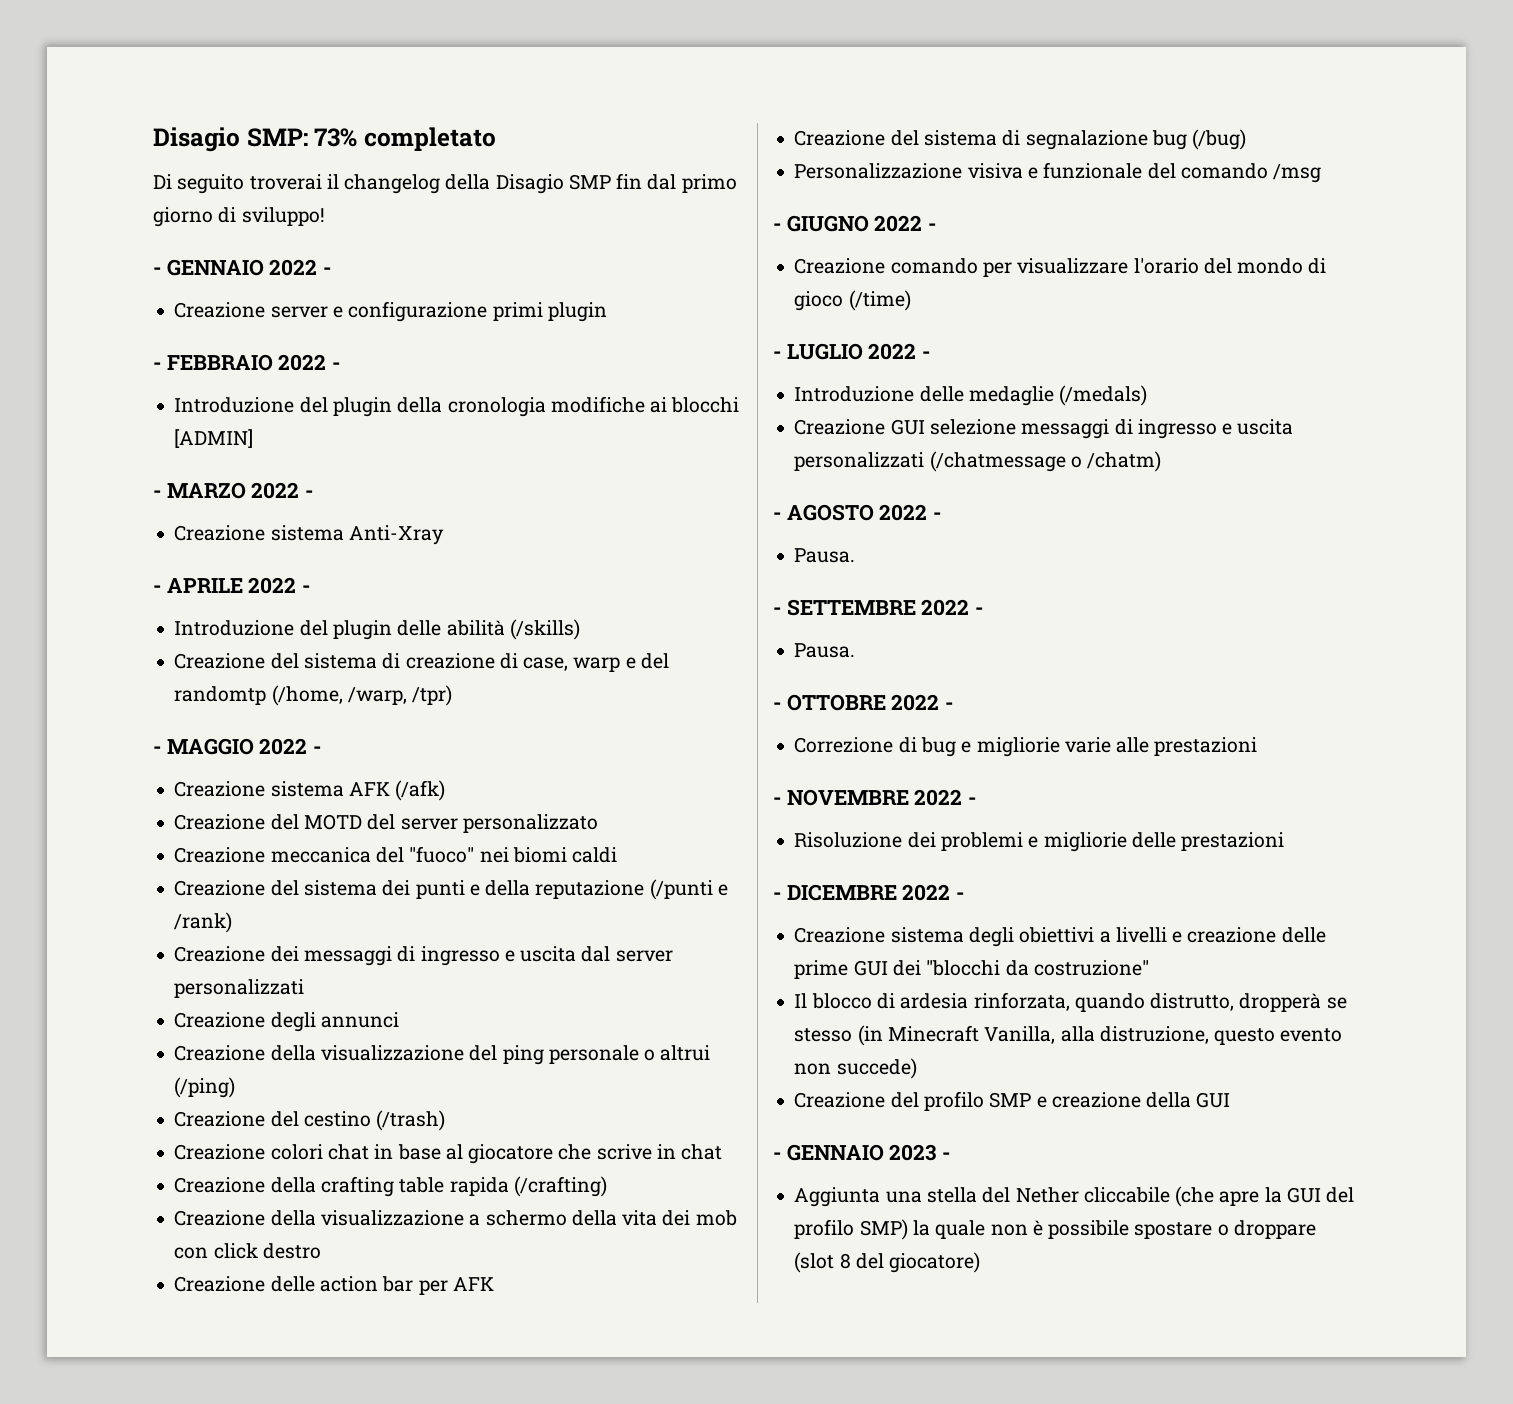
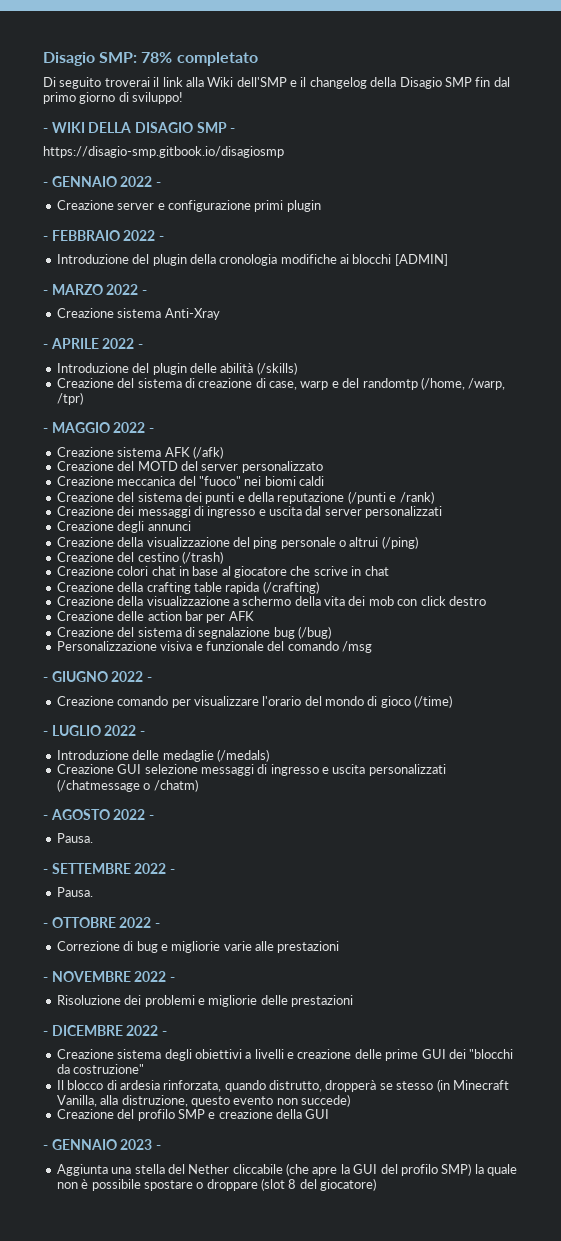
[314,128,358,147] 73% -> [141,52,173,63] 78%
(339, 181) none -> [162,77,307,87] link alla Wiki dell'SMP e il
(325, 216) none -> [43,122,236,133] [43,146,284,158] // - WIKI DELLA DISAGIO SMP - // https://disagio-smp.gitbook.io/disagiosmp

